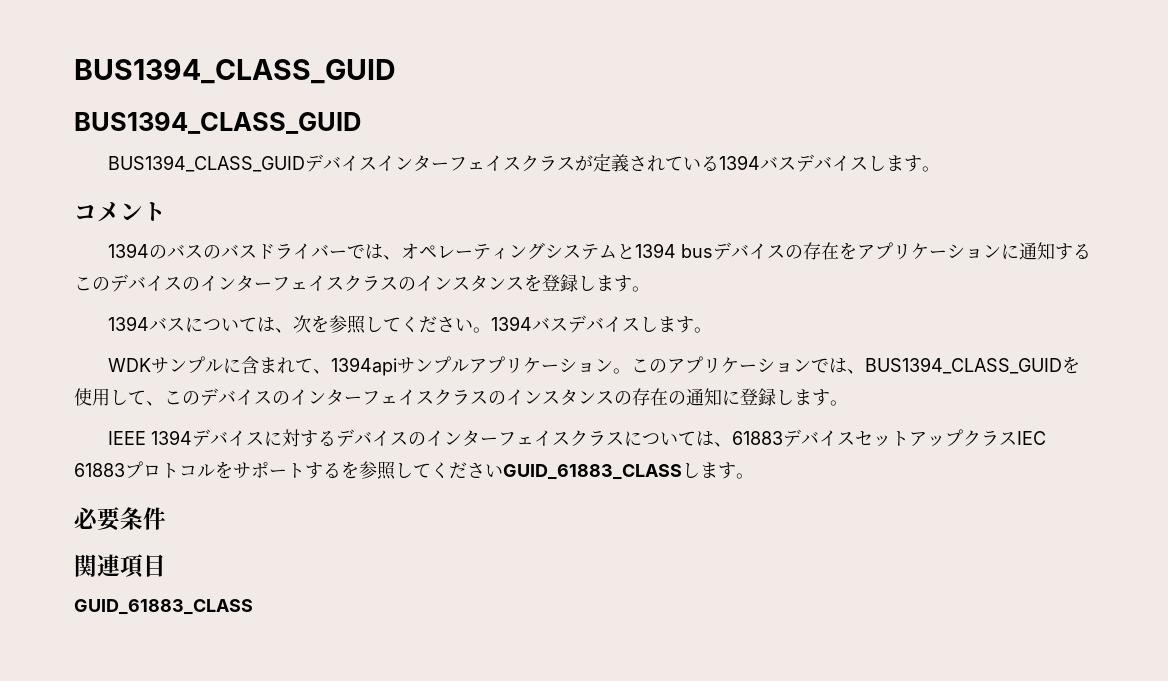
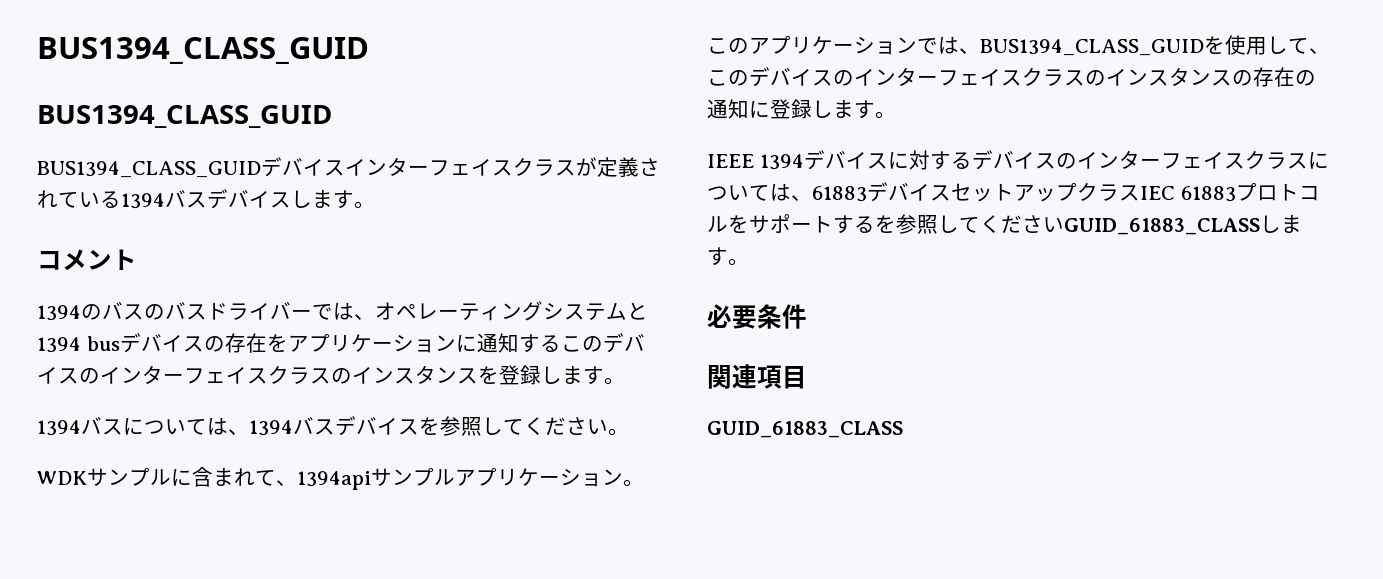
[293,315,312,333] 次 -> [249,416,419,436] 1394バスデバイス
[491,315,713,333] 1394バスデバイスします。 -> (629, 432) none

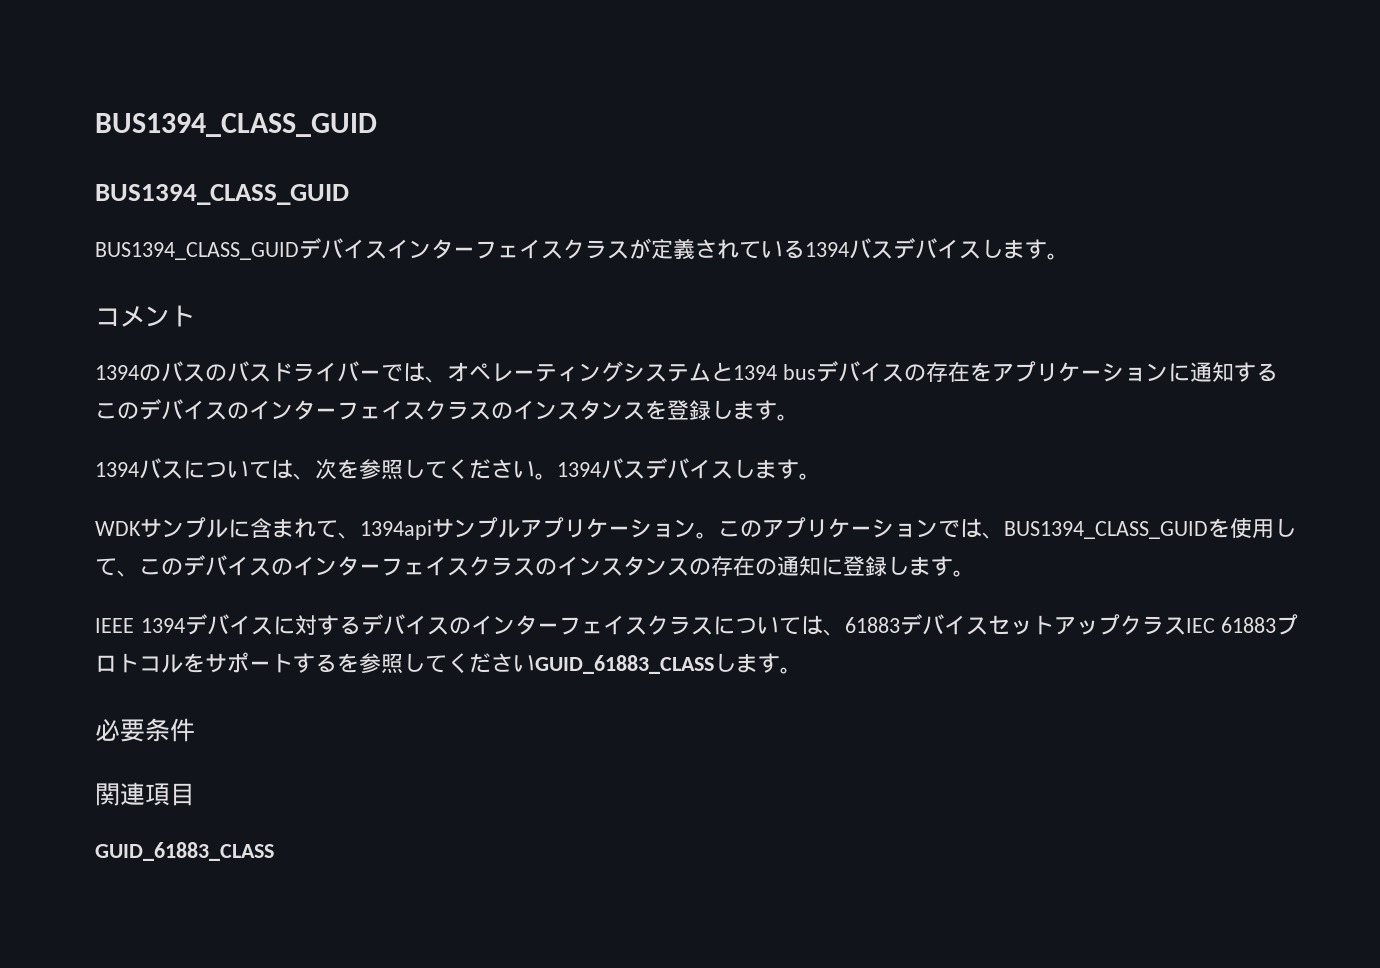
[249,416,419,436] 1394バスデバイス -> [315,459,337,479] 次
(629, 432) none -> [557,458,821,480] 1394バスデバイスします。

